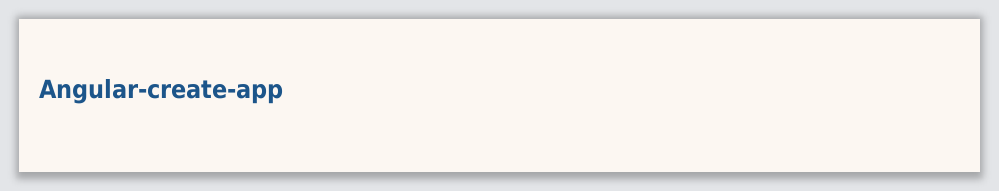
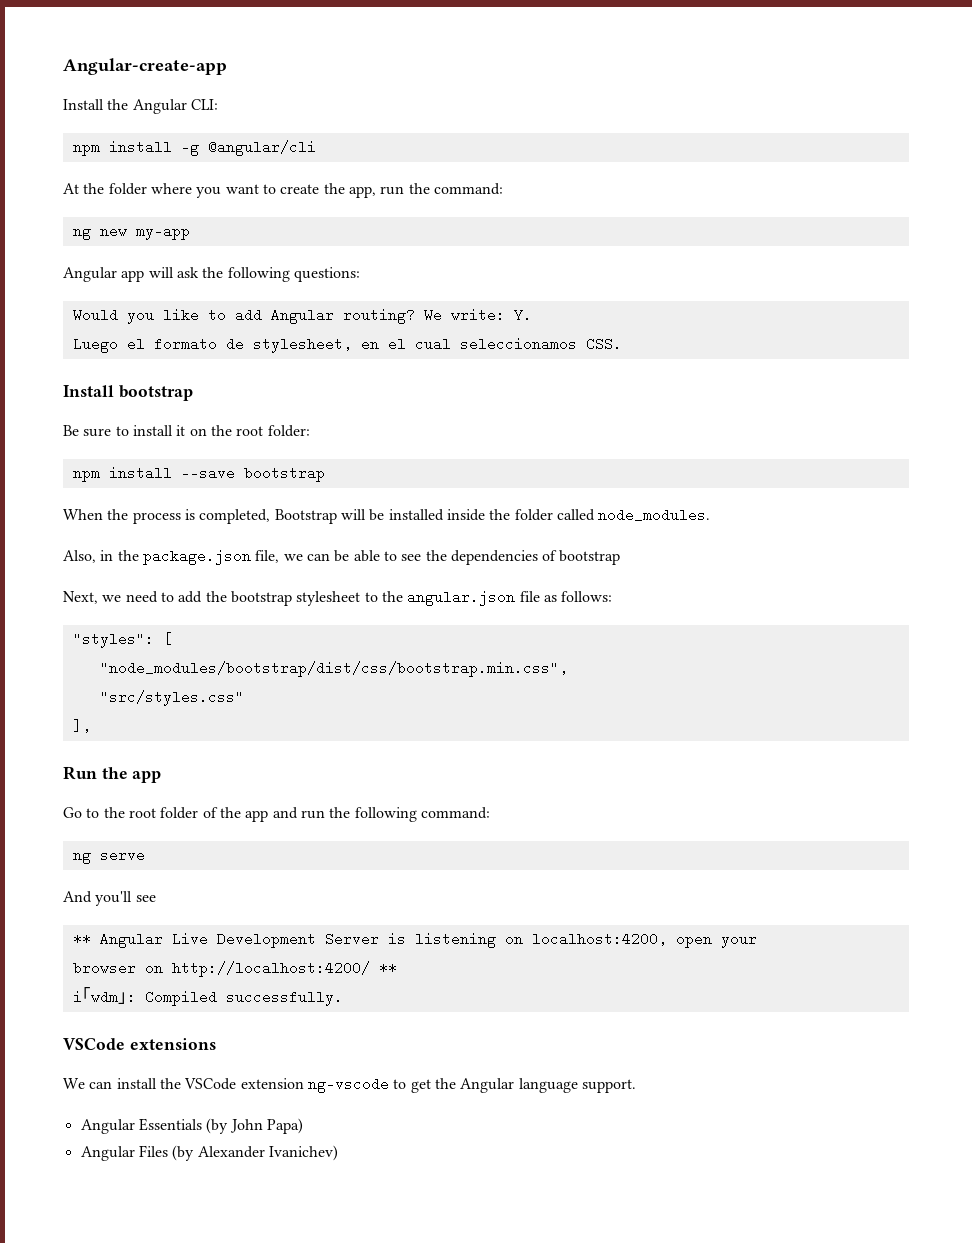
(283, 91) none -> [63,99,218,114] [72,140,316,156] [63,183,503,198] [72,224,190,240] [63,267,360,282] [72,308,532,324] [72,337,622,353] [63,385,193,401] [63,425,310,437] [72,466,325,482] [63,508,711,524] [63,549,621,565] [63,590,613,606] [72,632,172,648] [99,661,568,677] [99,690,244,706] [72,719,91,733] [63,766,162,783] [63,807,490,822] [72,848,145,864] [63,891,156,906] [72,932,757,948] [72,961,397,977] [72,987,343,1006] [63,1038,216,1050] [63,1077,636,1093] [80,1118,303,1134] [80,1145,338,1161] // Install the Angular CLI: // npm install -g @angular/cli // At the folder where you want to create the app, run the command: // ng new my-app // Angular app will ask the following questions: // Would you like to add Angular routing? We write: Y. // Luego el formato de stylesheet, en el cual seleccionamos CSS. // Install bootstrap // Be sure to install it on the root folder: // npm install --save bootstrap // When the process is completed, Bootstrap will be installed inside the folder called node_modules. // Also, in the package.json file, we can be able to see the dependencies of bootstrap // Next, we need to add the bootstrap stylesheet to the angular.json file as follows: // "styles": [ // "node_modules/bootstrap/dist/css/bootstrap.min.css", // "src/styles.css" // ], // Run the app // Go to the root folder of the app and run the following command: // ng serve // And you'll see // ** Angular Live Development Server is listening on localhost:4200, open your // browser on http://localhost:4200/ ** // i｢wdm｣: Compiled successfully. // VSCode extensions // We can install the VSCode extension ng-vscode to get the Angular language support. // Angular Essentials (by John Papa) // Angular Files (by Alexander Ivanichev)

